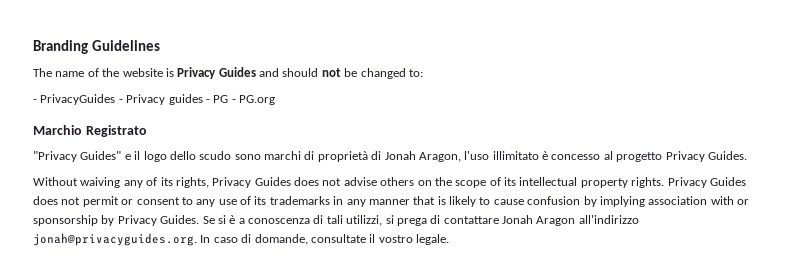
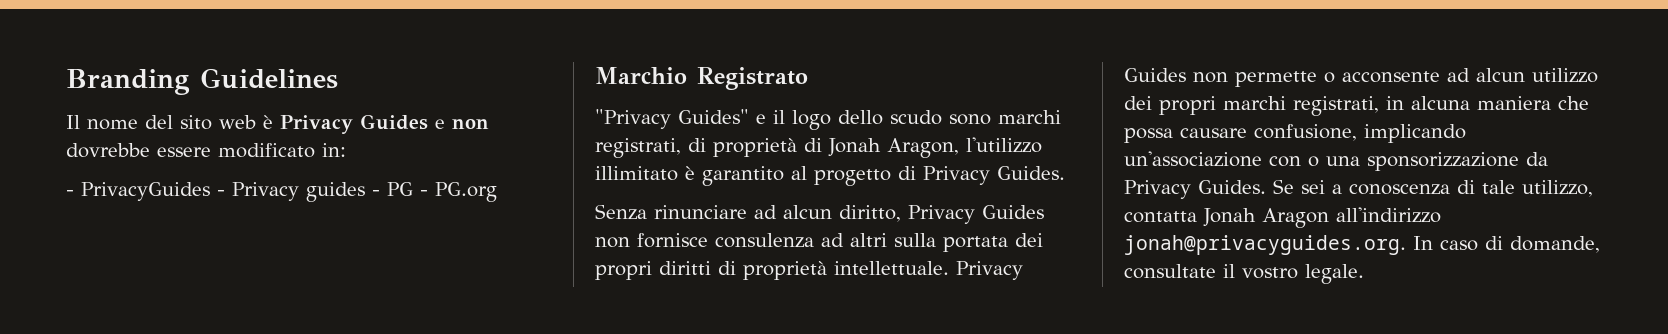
[33,67,423,79] The name of the website is Privacy Guides and should not be changed to: -> [66,114,489,134] [66,143,346,158] Il nome del sito web è Privacy Guides e non dovrebbe essere modificato in:
(301, 155) none -> [595,138,681,158] registrati,
[464,151,490,160] l'uso -> [966,137,1042,153] l'utilizzo
[551,154,601,160] concesso -> [702,166,784,186] garantito
(663, 157) none -> [898,166,916,180] di
[33,177,746,188] [33,196,749,207] [33,215,115,226] Without waiving any of its rights, Privacy Guides does not advise others on the scope of its intellectual property rights. Privacy Guides does not permit or consent to any use of its trademarks in any manner that is likely to cause confusion by implying association with or sponsorship by -> [595,204,1044,224] [595,233,1043,252] [595,261,1023,280] [1124,68,1598,87] [1124,96,1589,116] [1124,124,1466,143] [1124,151,1548,171] Senza rinunciare ad alcun diritto, Privacy Guides non fornisce consulenza ad altri sulla portata dei propri diritti di proprietà intellettuale. Privacy Guides non permette o acconsente ad alcun utilizzo dei propri marchi registrati, in alcuna maniera che possa causare confusione, implicando un'associazione con o una sponsorizzazione da
[217,215,236,224] si è -> [1301,180,1325,194] sei
[326,215,499,226] tali utilizzi, si prega di contattare -> [1482,180,1593,197] [1124,211,1197,223] tale utilizzo, contatta

